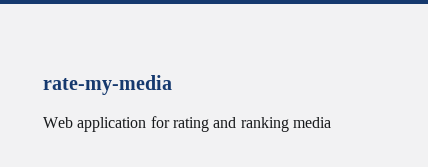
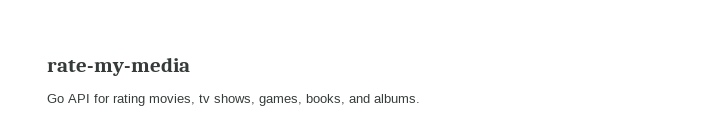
[43,116,331,132] Web application for rating and ranking media -> [47,94,420,106] Go API for rating movies, tv shows, games, books, and albums.

